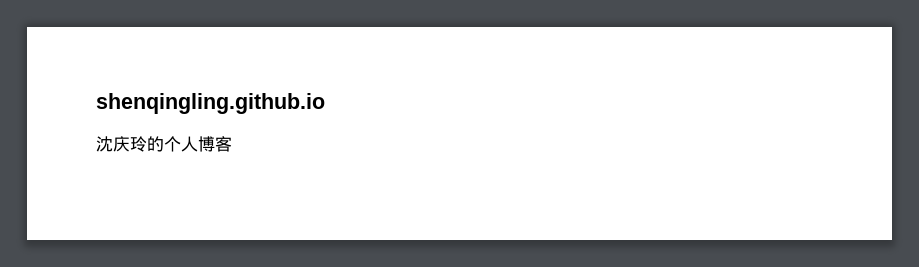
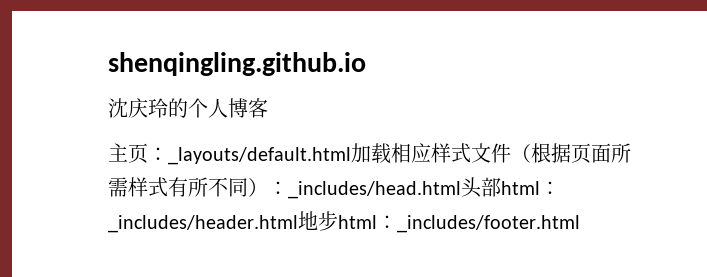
(232, 144) none -> [108,143,631,165] [108,177,560,199] [108,211,580,233] // 主页：_layouts/default.html加载相应样式文件（根据页面所需样式有所不同）：_includes/head.html头部html：_includes/header.html地步html：_includes/footer.html

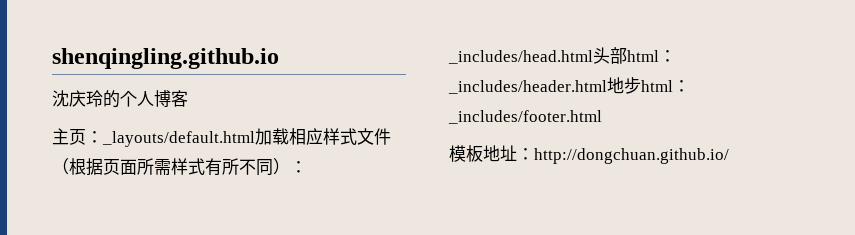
(580, 224) none -> [449,145,729,164] // 模板地址：http://dongchuan.github.io/

